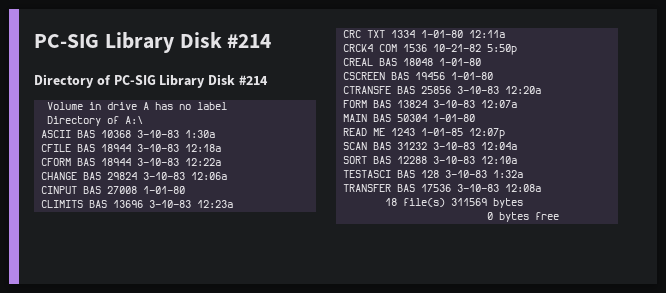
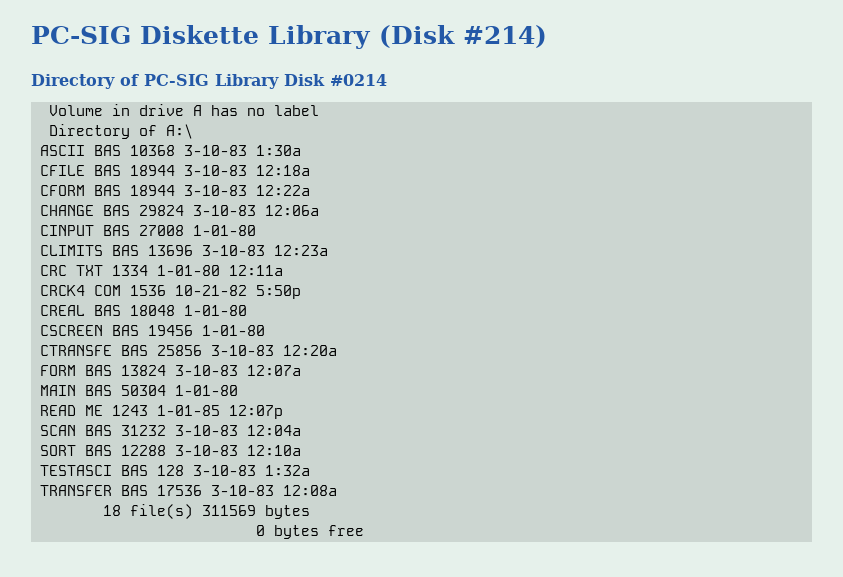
[34,32,272,53] PC-SIG Library Disk #214 -> [31,25,547,49] PC-SIG Diskette Library (Disk #214)
[238,75,268,85] #214 -> [330,74,387,86] #0214

